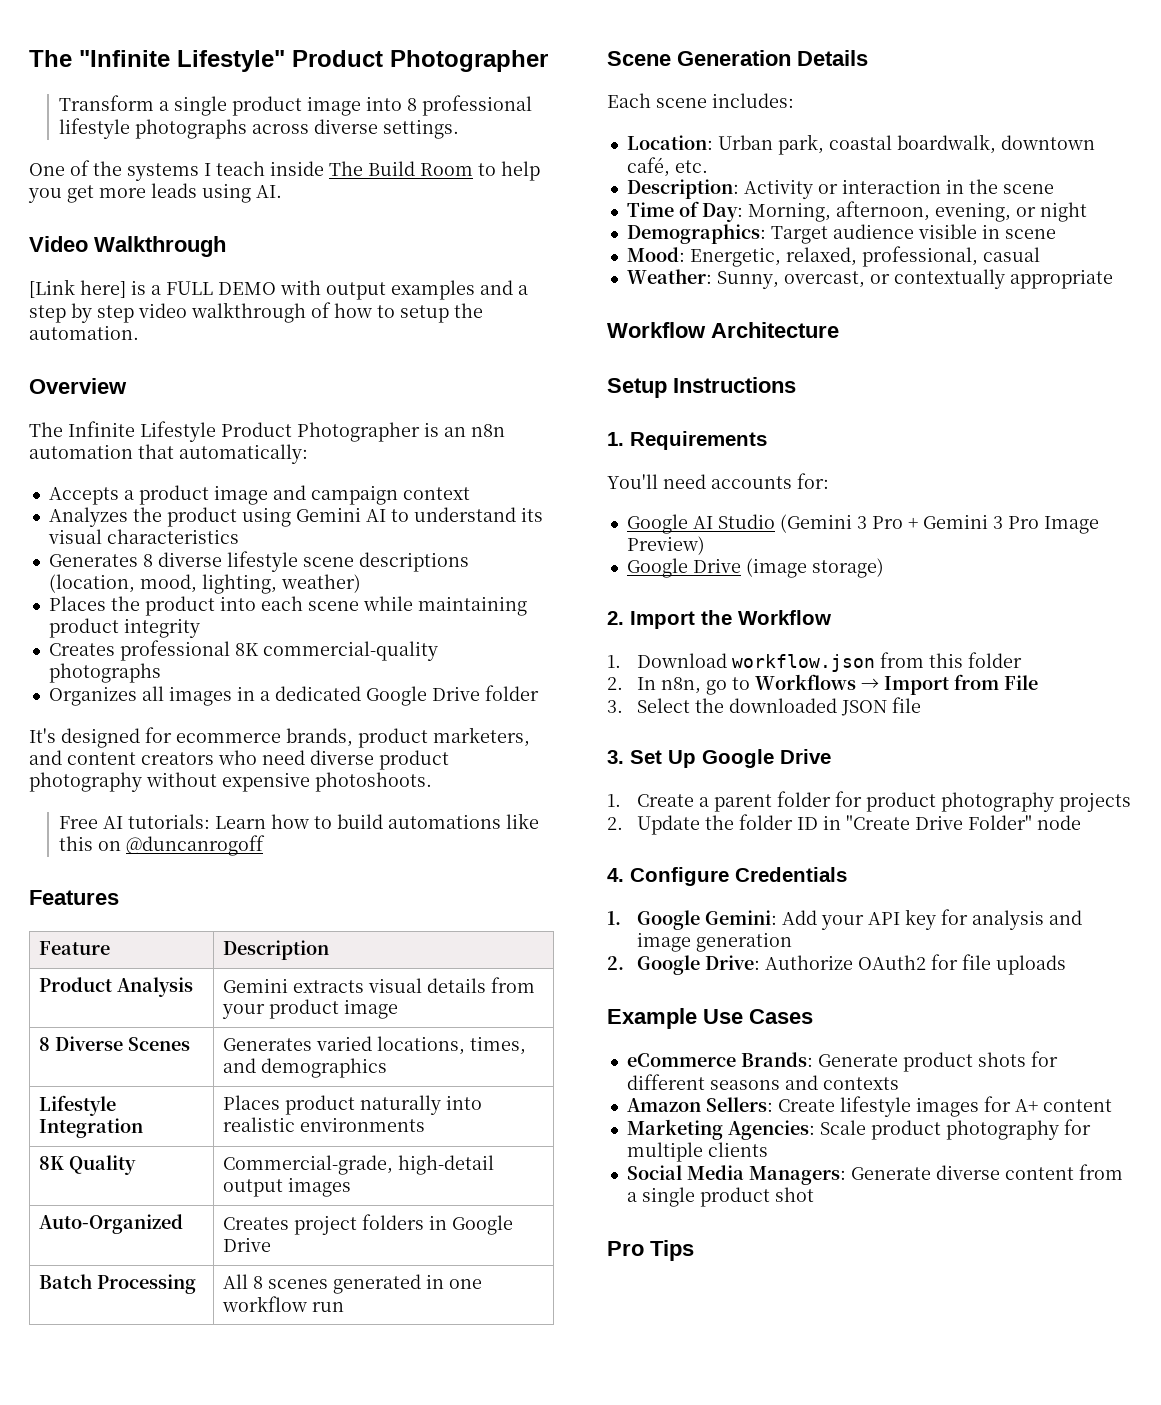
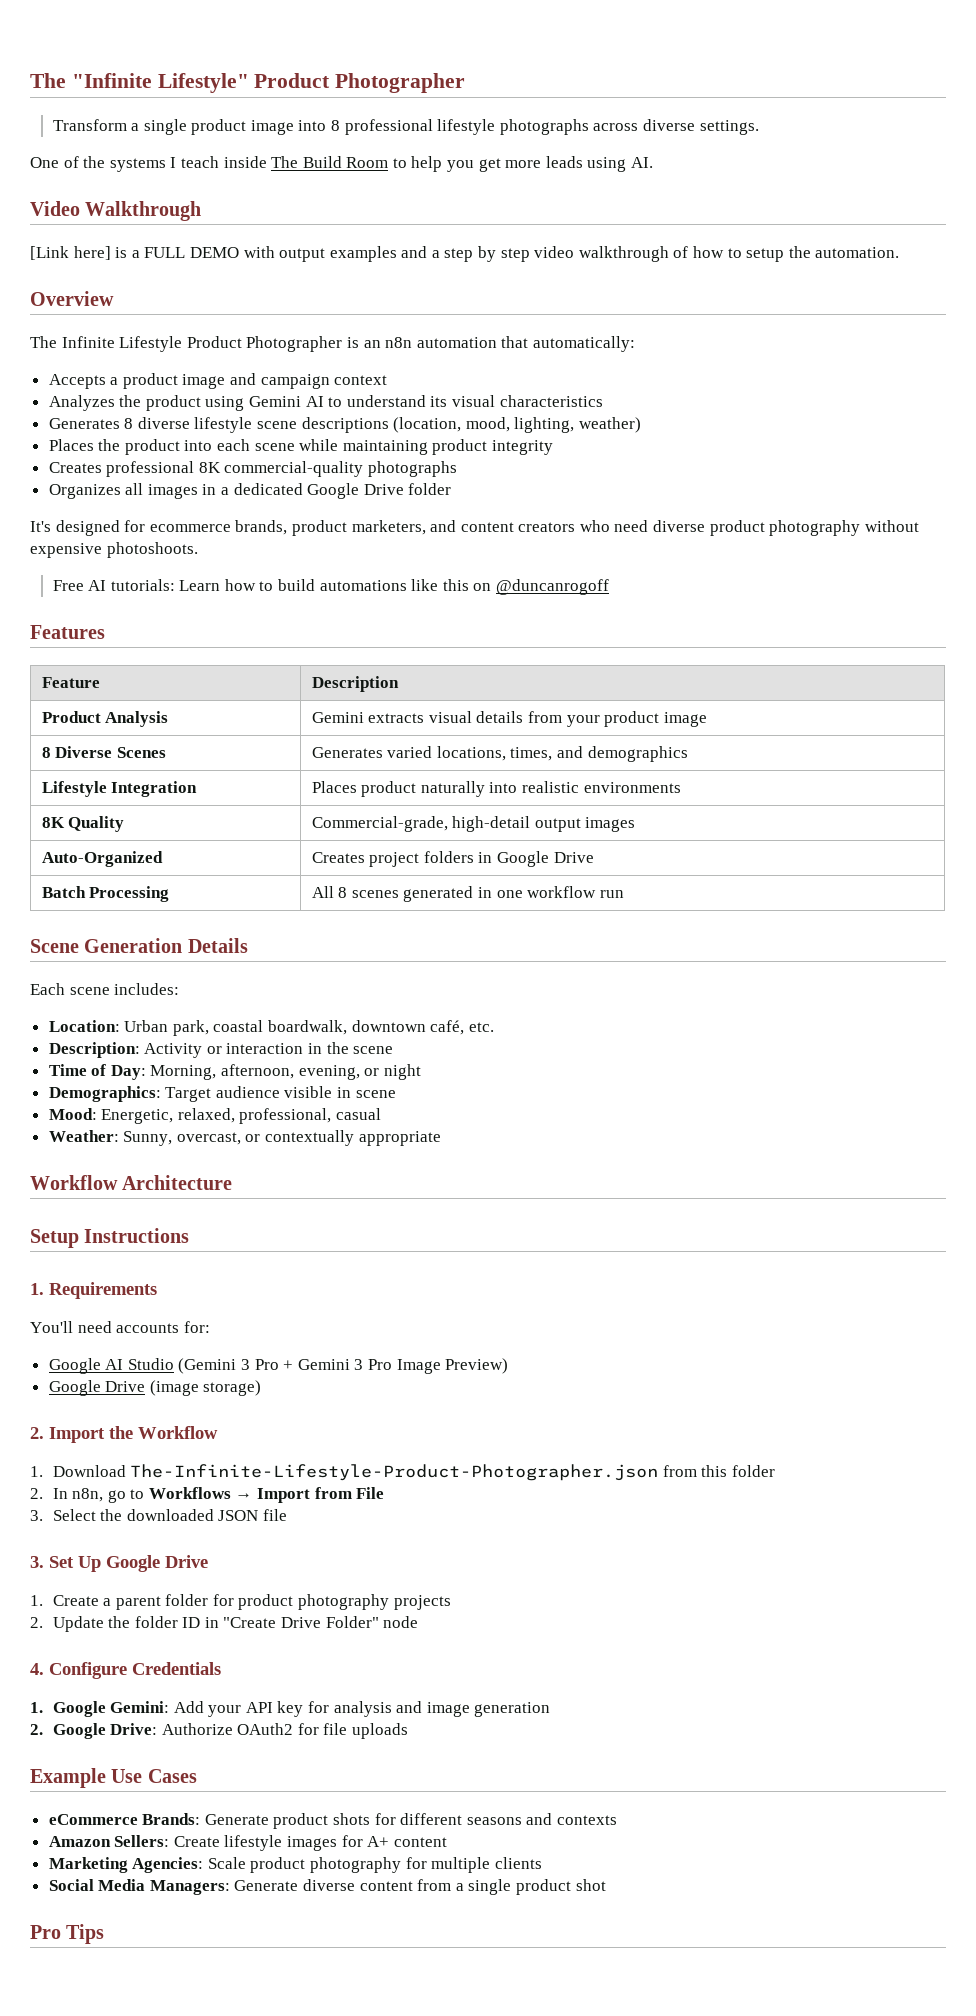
[732,654,876,672] workflow.json -> [130,1464,659,1481] The-Infinite-Lifestyle-Product-Photographer.json

